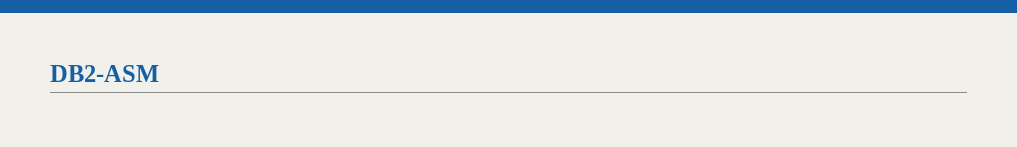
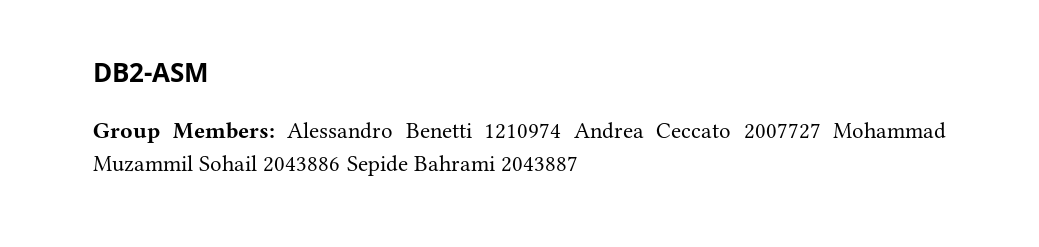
(159, 73) none -> [93,122,946,143] [93,155,579,176] // Group Members: Alessandro Benetti 1210974 Andrea Ceccato 2007727 Mohammad Muzammil Sohail 2043886 Sepide Bahrami 2043887

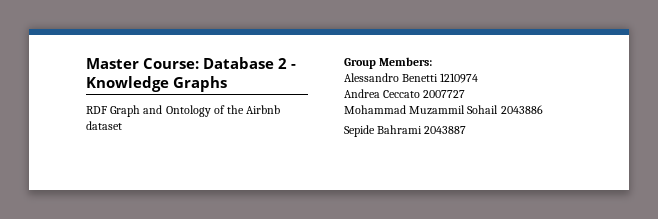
[93,63,209,82] DB2-ASM -> [86,57,296,69] [86,76,227,92] [86,105,281,117] [86,121,122,130] Master Course: Database 2 - Knowledge Graphs // RDF Graph and Ontology of the Airbnb dataset
(275, 130) none -> (433, 61) //
(561, 131) none -> (479, 78) //
(821, 131) none -> (466, 94) //
(341, 164) none -> (543, 109) //

